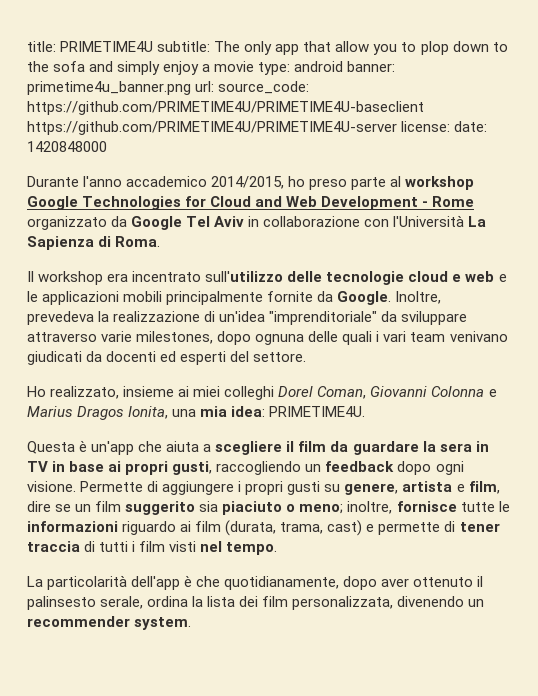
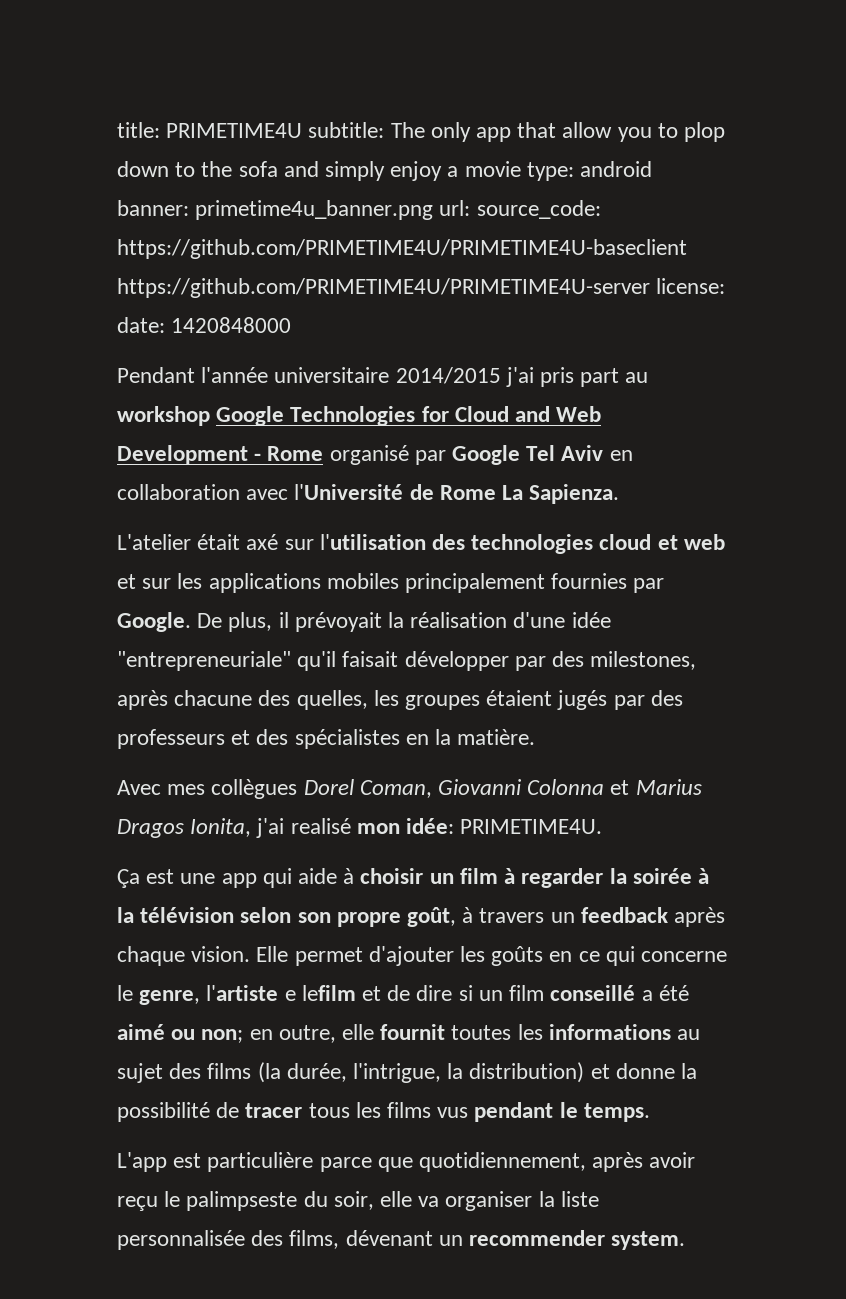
[27,176,402,190] Durante l'anno accademico 2014/2015, ho preso parte al -> [117,367,649,387] Pendant l'année universitaire 2014/2015 j'ai pris part au
[27,216,128,230] organizzato da -> [329,445,446,465] organisé par
[248,215,487,227] [27,236,161,250] [27,271,507,285] [27,291,442,305] [27,311,468,325] [27,331,508,345] [27,351,307,365] [27,386,275,400] in collaborazione con l'Università La Sapienza di Roma. // Il workshop era incentrato sull'utilizzo delle tecnologie cloud e web e le applicazioni mobili principalmente fornite da Google. Inoltre, prevedeva la realizzazione di un'idea "imprenditoriale" da sviluppare attraverso varie milestones, dopo ognuna delle quali i vari team venivano giudicati da docenti ed esperti del settore. // Ho realizzato, insieme ai miei colleghi -> [609,450,633,461] [117,484,620,504] [117,534,725,554] [117,573,665,593] [117,612,611,632] [117,651,697,671] [117,690,683,710] [117,729,536,749] [117,779,298,799] en collaboration avec l'Université de Rome La Sapienza. // L'atelier était axé sur l'utilisation des technologies cloud et web et sur les applications mobiles principalement fournies par Google. De plus, il prévoyait la réalisation d'une idée "entrepreneuriale" qu'il faisait développer par des milestones, après chacune des quelles, les groupes étaient jugés par des professeurs et des spécialistes en la matière. // Avec mes collègues
[488,389,497,397] e -> [610,780,630,795] et
[172,406,366,417] [27,440,489,455] [27,461,464,475] [27,481,500,495] [27,501,510,515] [27,520,500,536] [27,541,278,555] [27,575,484,590] [27,596,465,610] una mia idea: PRIMETIME4U. // Questa è un'app che aiuta a scegliere il film da guardare la sera in TV in base ai propri gusti, raccogliendo un feedback dopo ogni visione. Permette di aggiungere i propri gusti su genere, artista e film, dire se un film suggerito sia piaciuto o meno; inoltre, fornisce tutte le informazioni riguardo ai film (durata, trama, cast) e permette di tener traccia di tutti i film visti nel tempo. // La particolarità dell'app è che quotidianamente, dopo aver ottenuto il palinsesto serale, ordina la lista dei film personalizzata, divenendo -> [256,818,603,838] [117,868,709,888] [117,907,726,927] [117,946,728,966] [117,985,689,1005] [117,1024,701,1043] [117,1062,698,1083] [117,1102,650,1122] [117,1152,696,1172] [117,1191,599,1211] [117,1230,433,1250] j'ai realisé mon idée: PRIMETIME4U. // Ça est une app qui aide à choisir un film à regarder la soirée à la télévision selon son propre goût, à travers un feedback après chaque vision. Elle permet d'ajouter les goûts en ce qui concerne le genre, l'artiste e lefilm et de dire si un film conseillé a été aimé ou non; en outre, elle fournit toutes les informations au sujet des films (la durée, l'intrigue, la distribution) et donne la possibilité de tracer tous les films vus pendant le temps. // L'app est particulière parce que quotidiennement, après avoir reçu le palimpseste du soir, elle va organiser la liste personnalisée des films, dévenant

